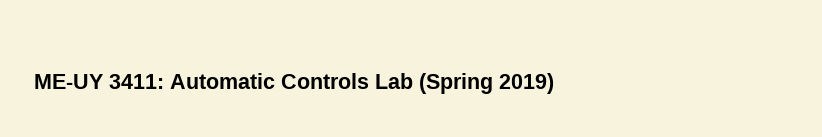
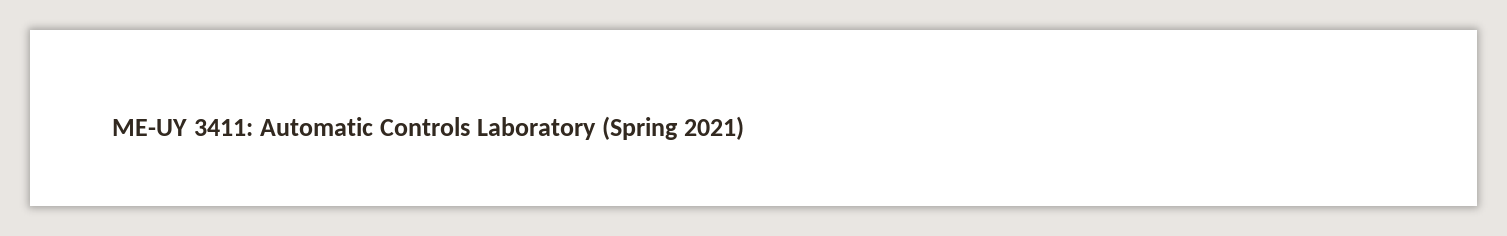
[375,73,554,94] Lab (Spring 2019) -> [477,116,745,140] Laboratory (Spring 2021)

